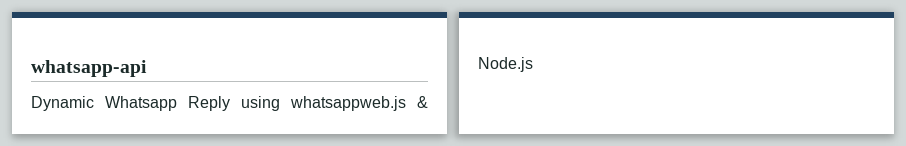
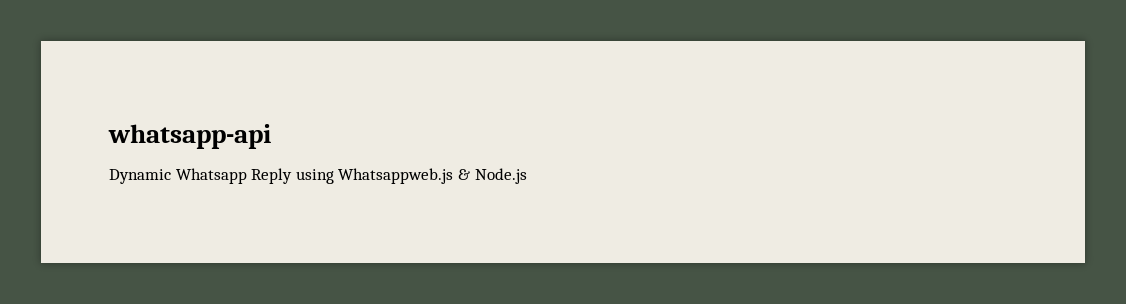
[290,96,406,111] whatsappweb.js -> [338,168,454,184] Whatsappweb.js

